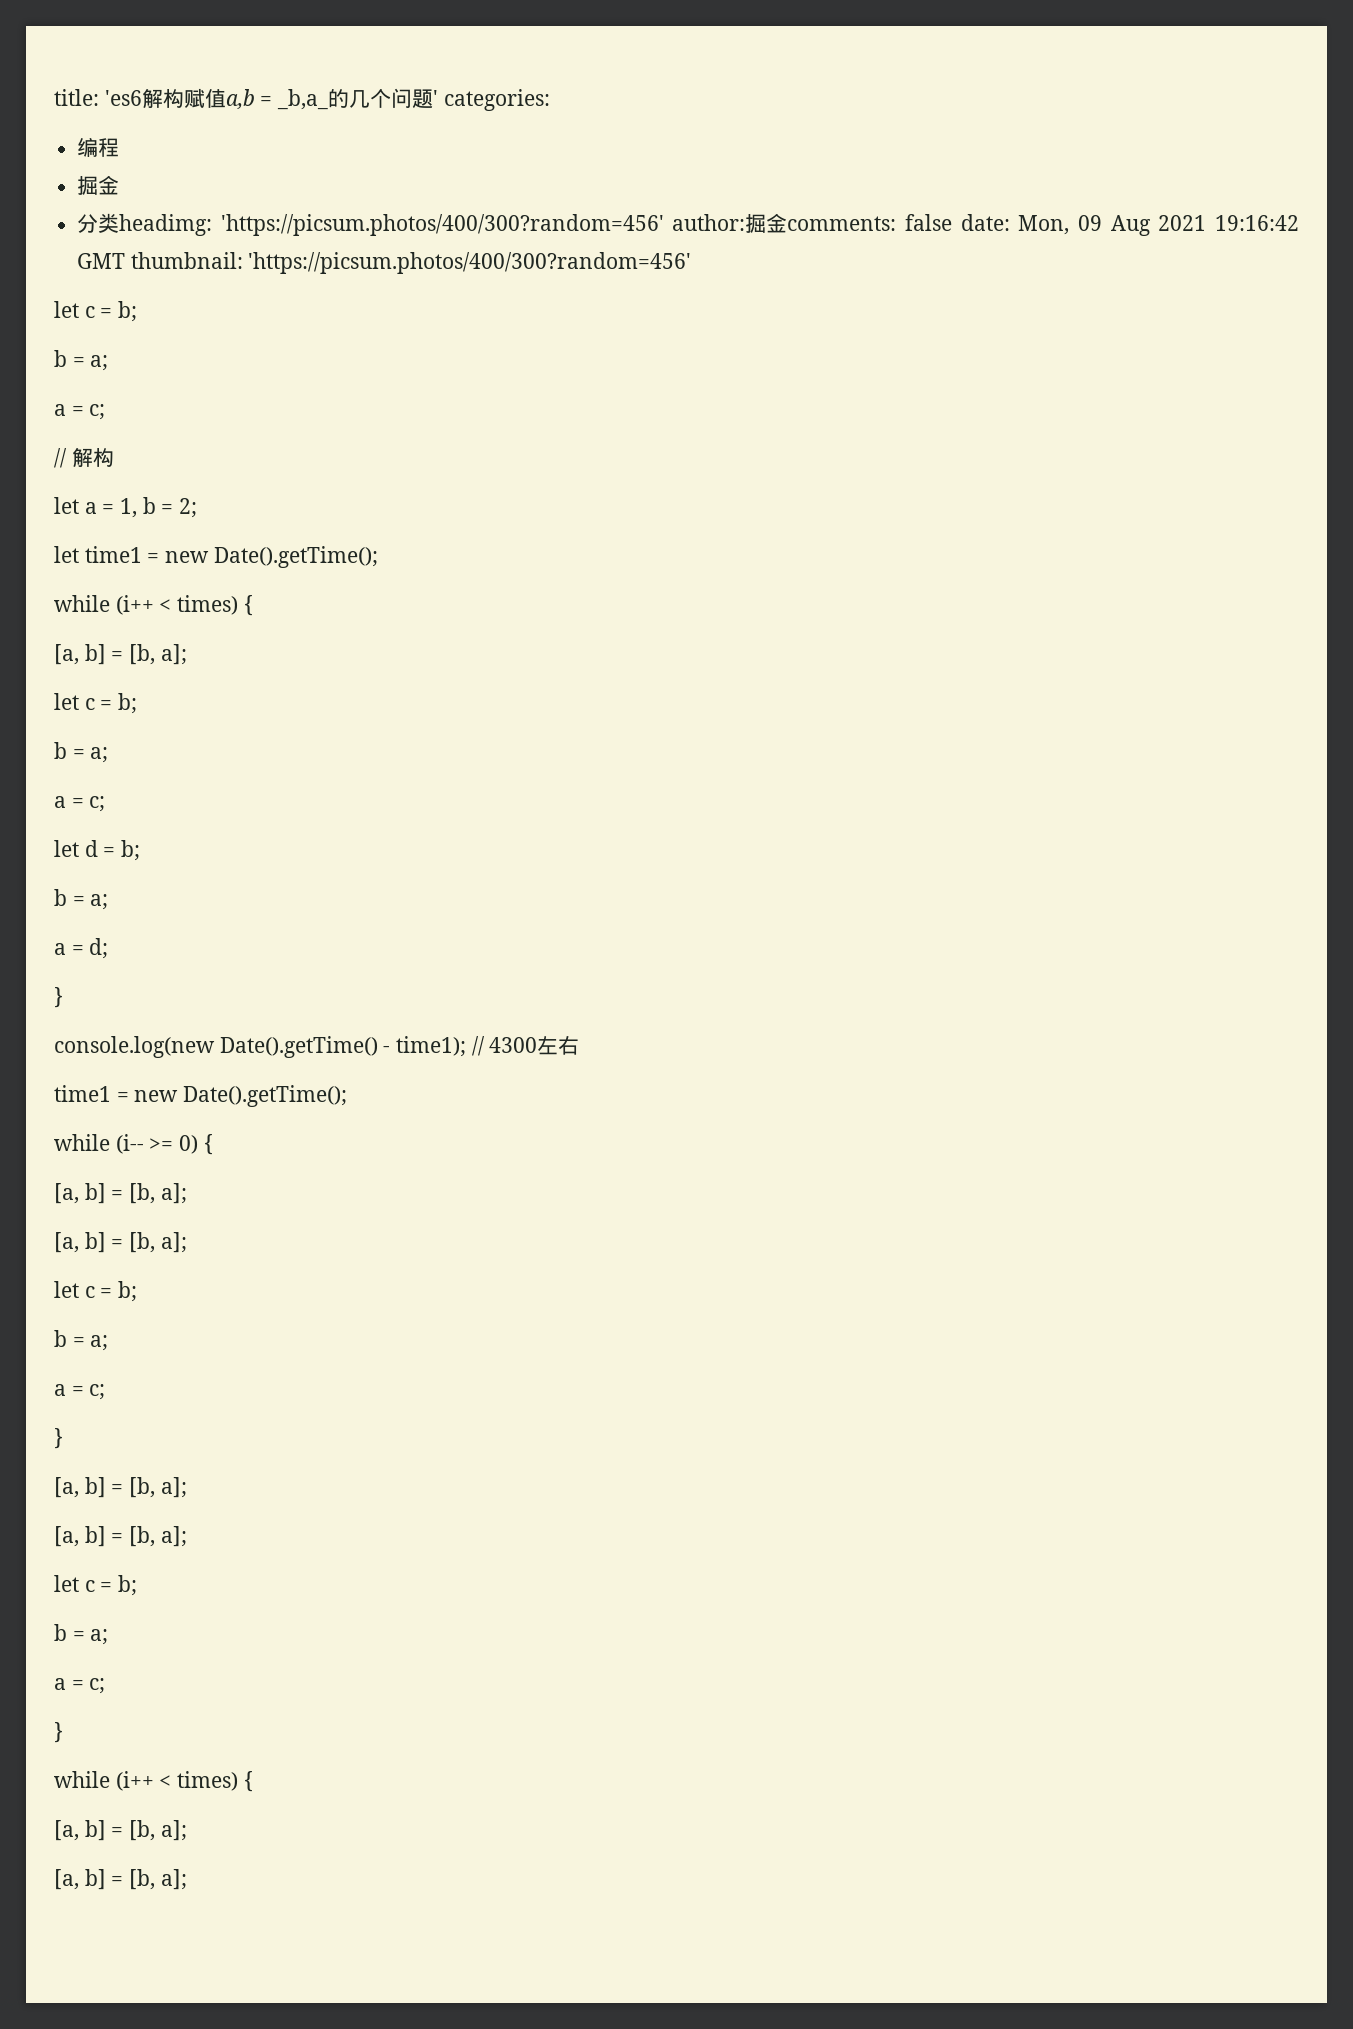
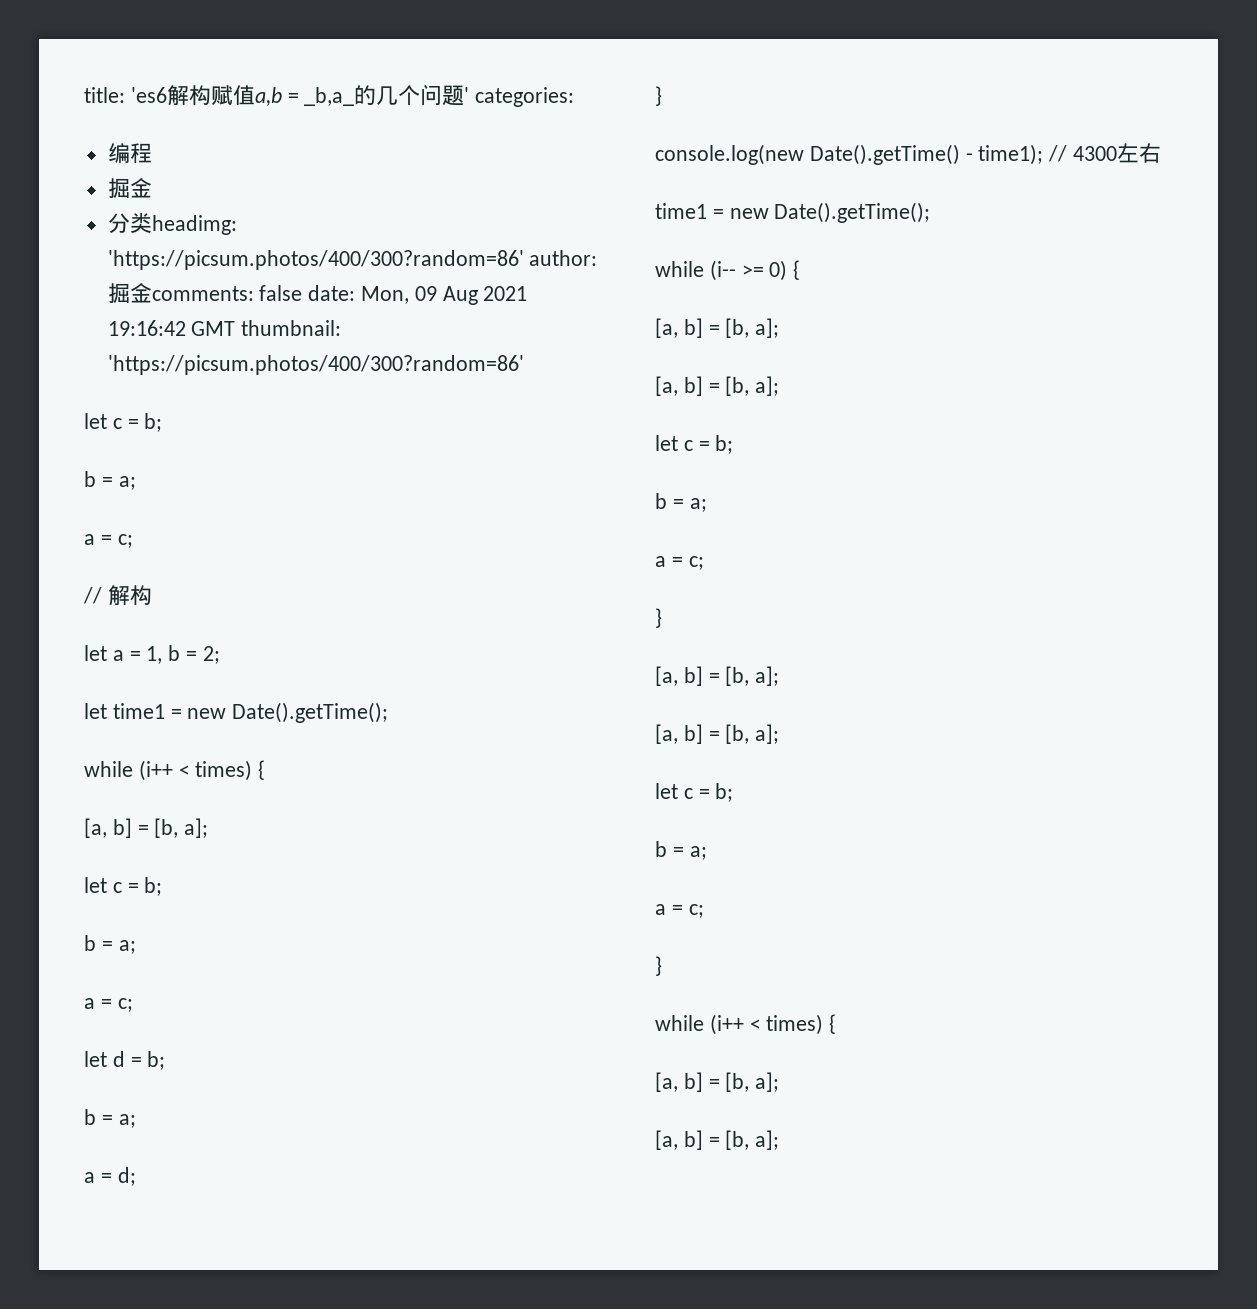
[220,214,664,236] 'https://picsum.photos/400/300?random=456' -> [107,250,524,270] 'https://picsum.photos/400/300?random=86'
[248,252,692,274] 'https://picsum.photos/400/300?random=456' -> [107,355,524,375] 'https://picsum.photos/400/300?random=86'

